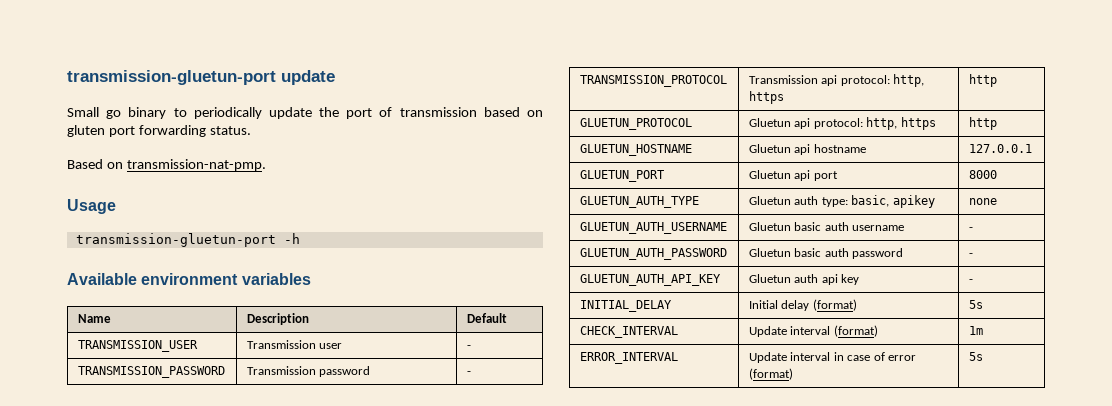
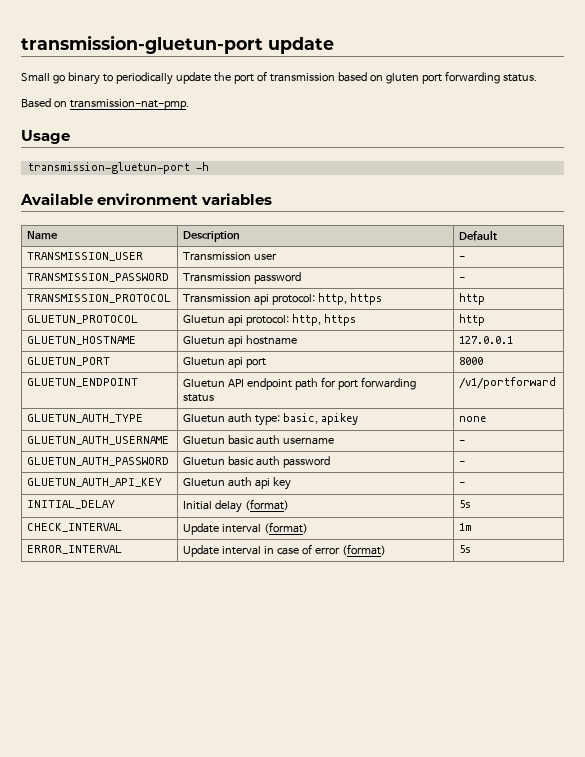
(997, 174) none -> [26,378,138,387] [182,377,416,390] [182,394,214,402] [458,377,556,389] // GLUETUN_ENDPOINT | Gluetun API endpoint path for port forwarding status | /v1/portforward

